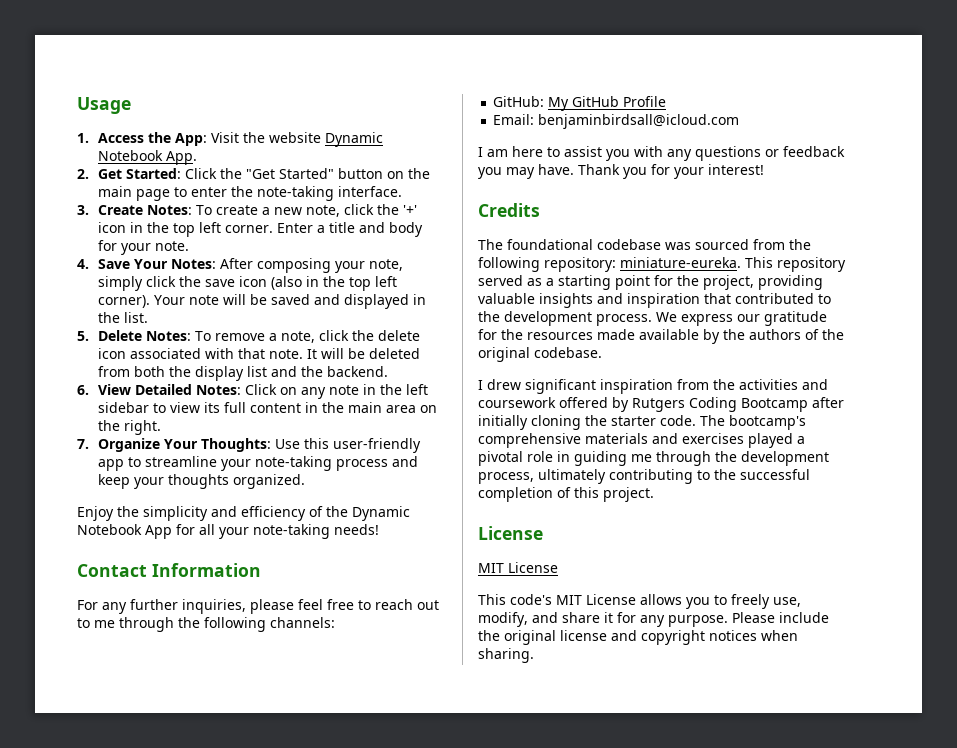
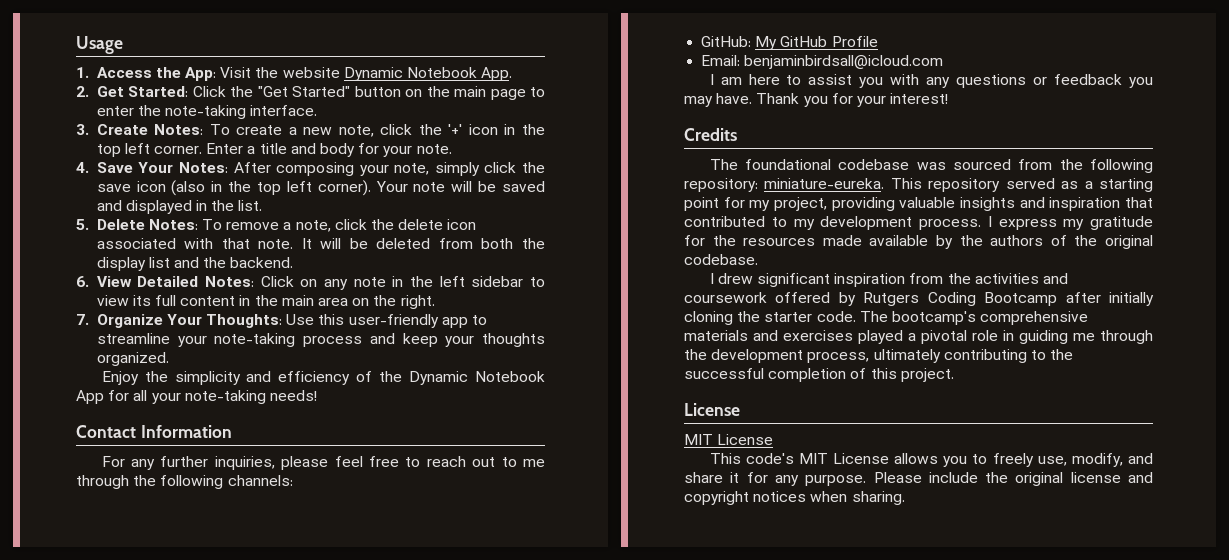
[677,275,699,286] the -> [749,200,771,211] my
[478,311,500,322] the -> [793,219,815,230] my
[656,312,760,326] We express our -> [987,216,1085,230] I express my

